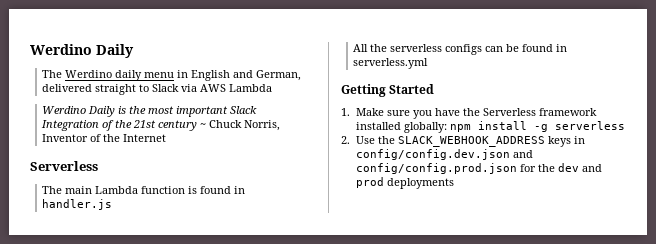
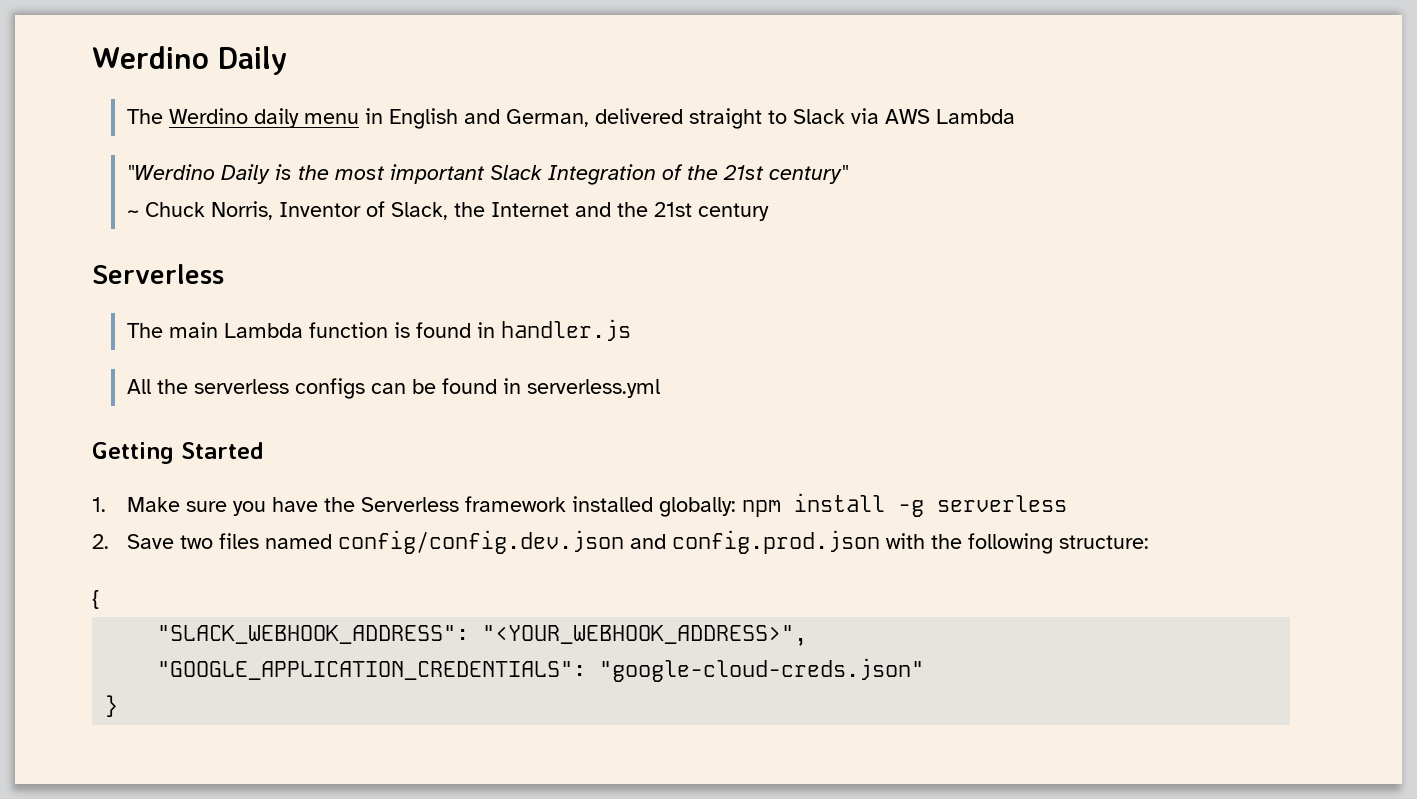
[42,106,87,114] Werdino -> [126,164,215,180] "Werdino
[158,120,198,131] century -> [768,165,848,184] century" //
(102, 138) none -> [390,202,448,220] Slack,
(167, 138) none -> [574,202,769,221] and the 21st century
[355,136,585,147] [355,149,533,160] [355,163,602,174] [355,177,454,189] Use the SLACK_WEBHOOK_ADDRESS keys in config/config.dev.json and config/config.prod.json for the dev and prod deployments -> [126,530,1149,554] [92,590,99,609] [157,625,808,646] [157,658,925,682] [105,695,119,717] Save two files named config/config.dev.json and config.prod.json with the following structure: // { // "SLACK_WEBHOOK_ADDRESS": "<YOUR_WEBHOOK_ADDRESS>", // "GOOGLE_APPLICATION_CREDENTIALS": "google-cloud-creds.json" // }

